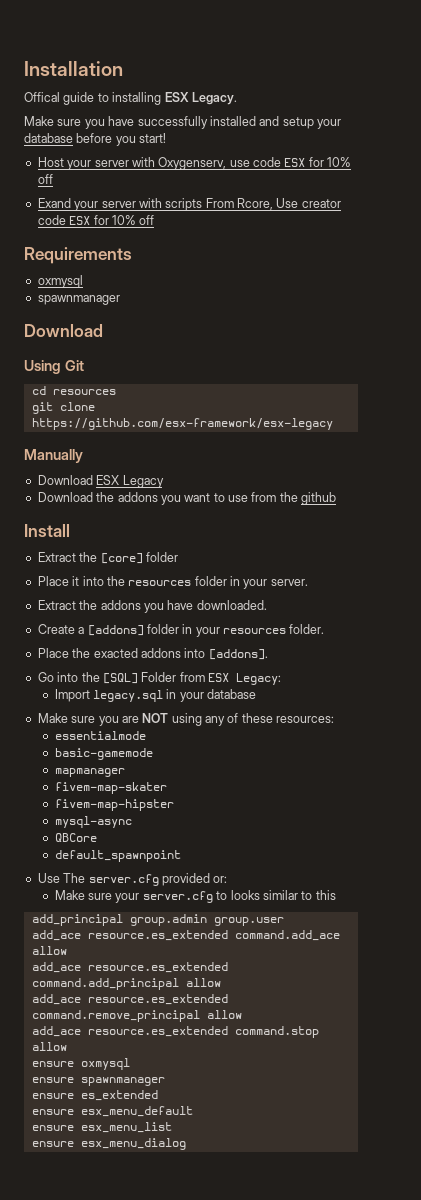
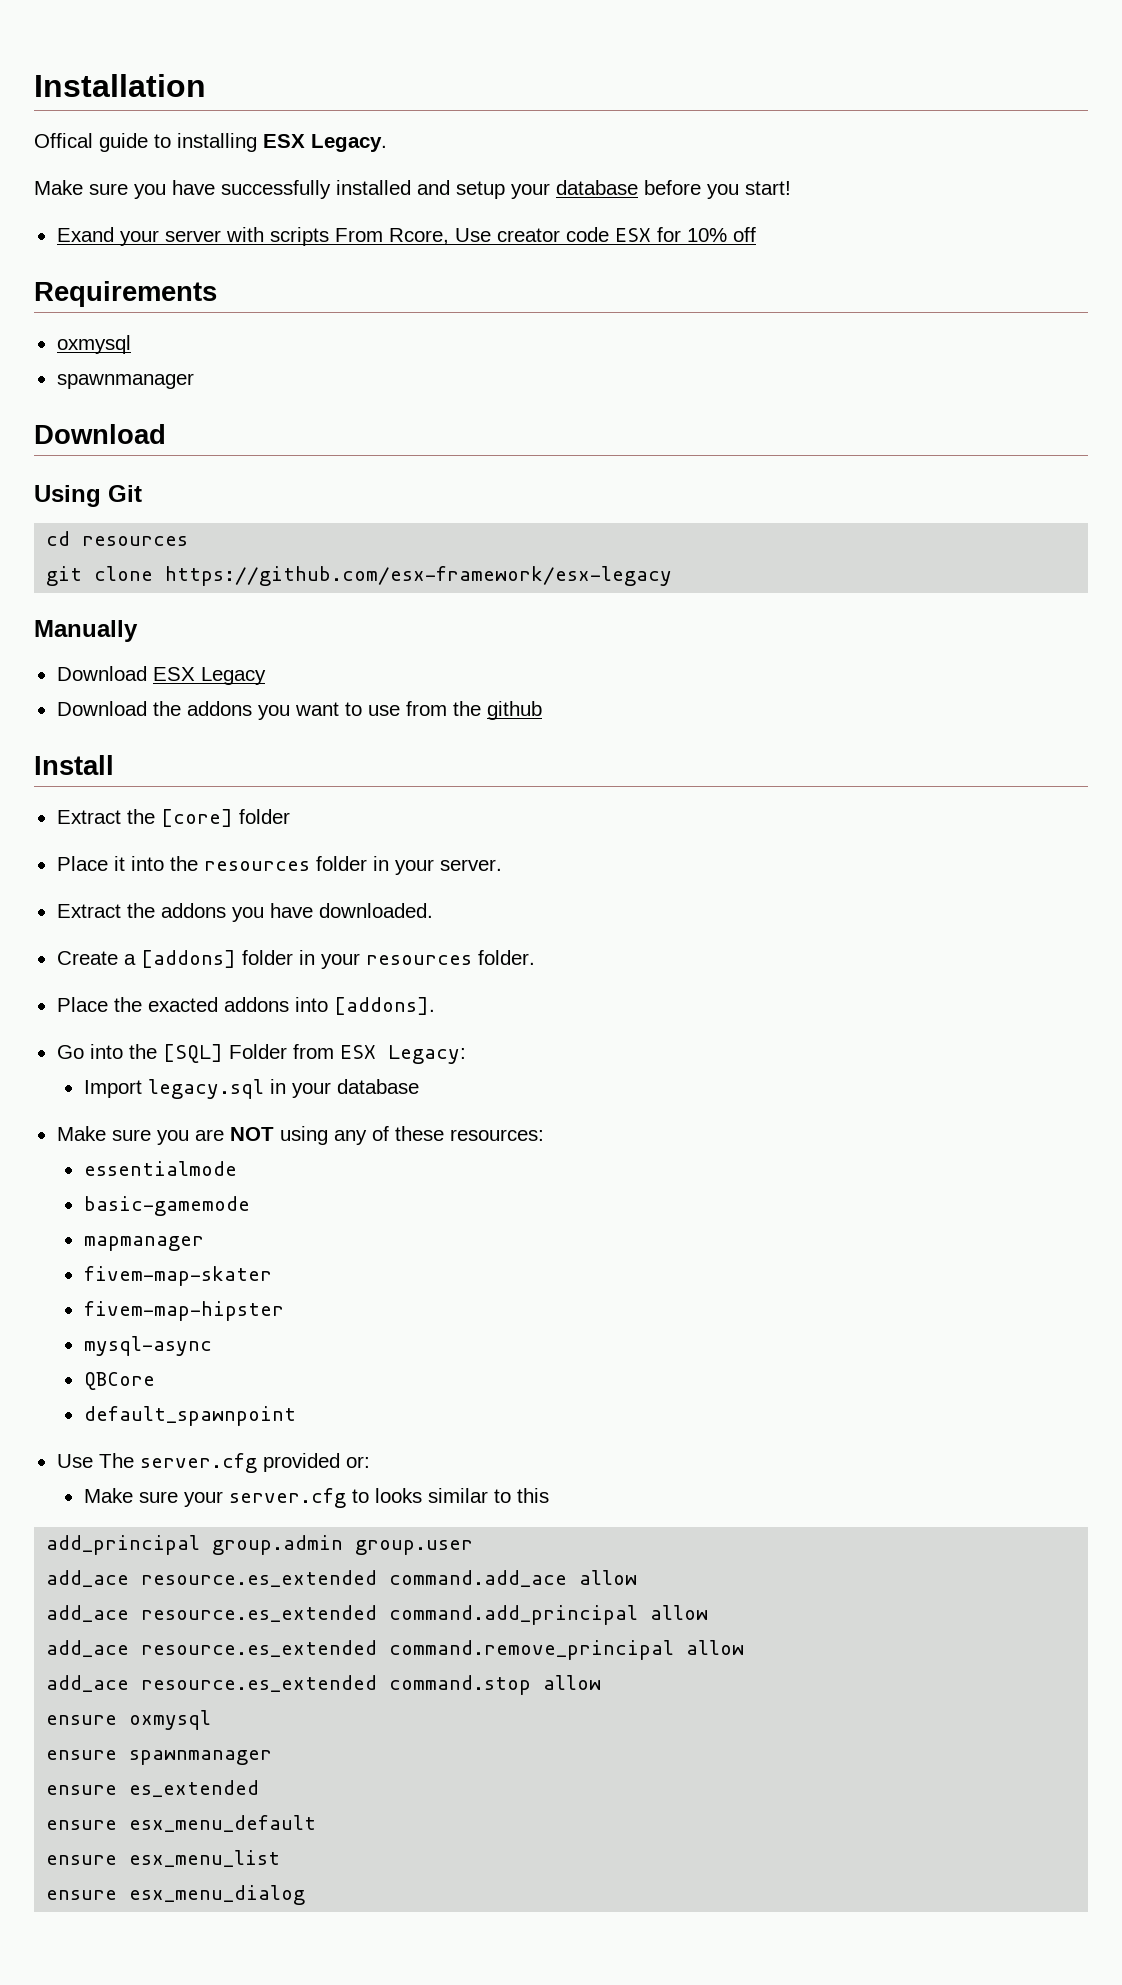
[37,157,352,170] [37,174,53,184] // Host your server with Oxygenserv, use code ESX for 10% off -> (791, 188) none

